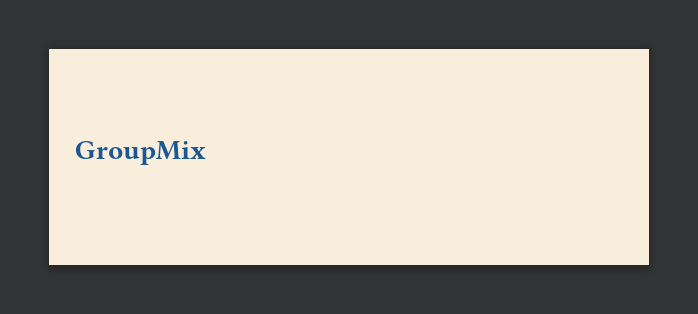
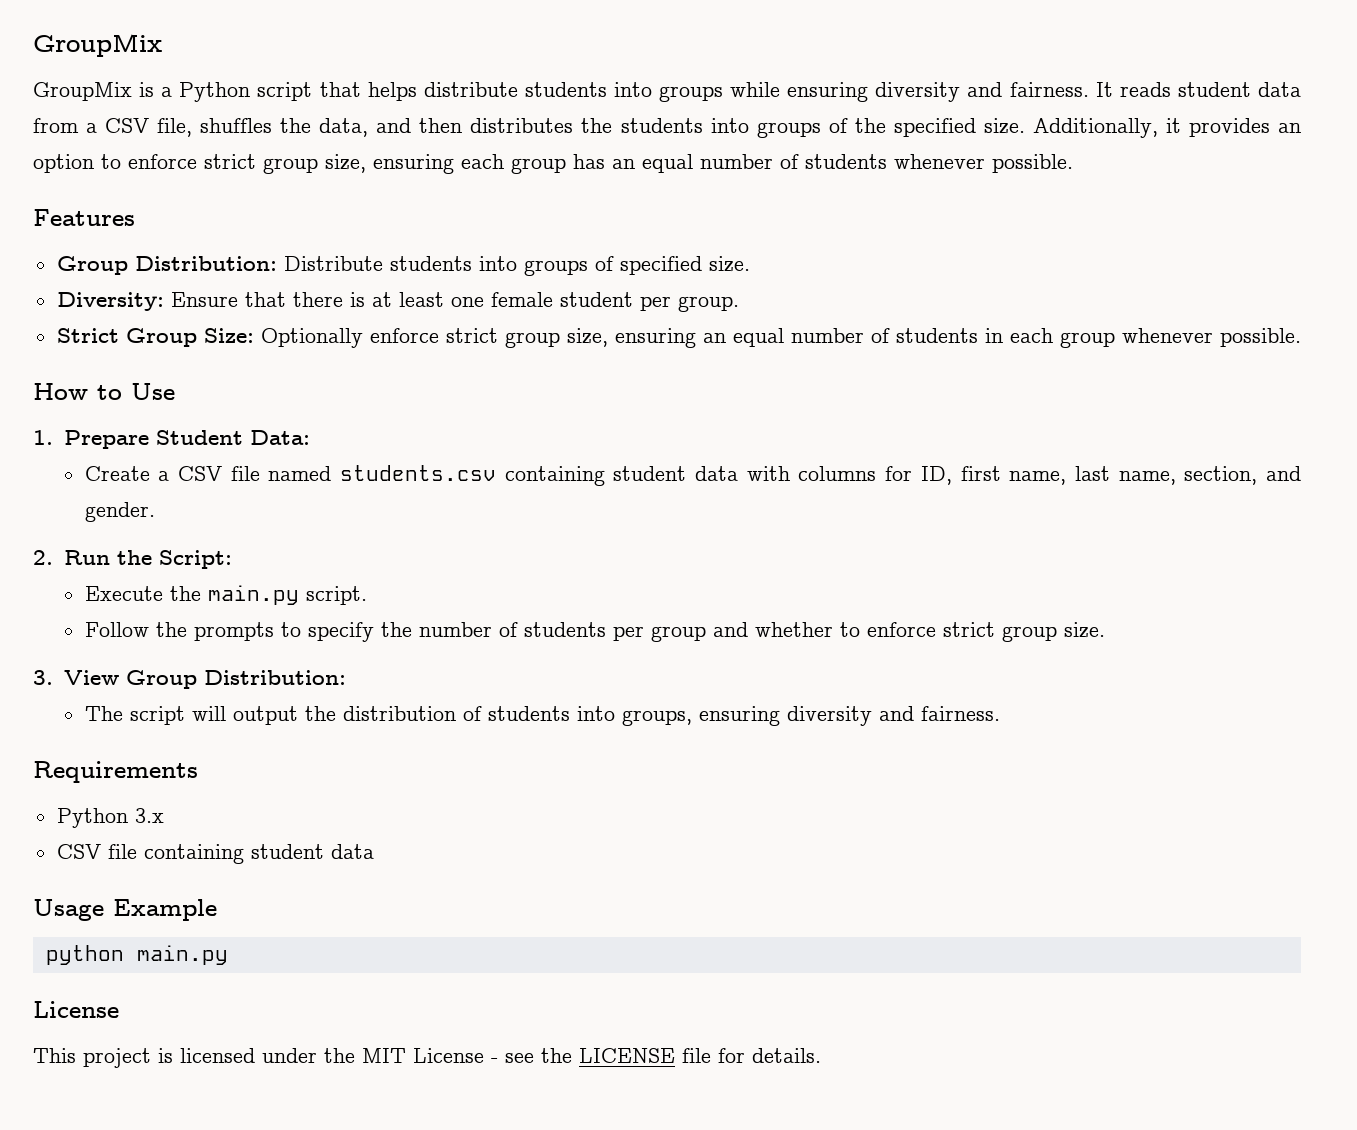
[75,141,206,165] GroupMix -> [33,34,162,57] [33,82,1301,102] [33,118,1301,138] [33,154,1073,174] [33,209,135,226] [56,256,750,276] [56,292,739,312] [56,328,1301,348] [33,383,175,400] [33,430,310,449] [84,465,1301,486] [84,502,155,522] [33,550,232,569] [84,585,367,605] [84,622,1105,642] [33,670,346,689] [84,706,1000,726] [33,761,198,783] [56,808,164,828] [56,844,374,864] [33,899,217,921] [45,945,228,965] [33,1001,119,1018] [33,1048,821,1068] GroupMix // GroupMix is a Python script that helps distribute students into groups while ensuring diversity and fairness. It reads student data from a CSV file, shuffles the data, and then distributes the students into groups of the specified size. Additionally, it provides an option to enforce strict group size, ensuring each group has an equal number of students whenever possible. // Features // Group Distribution: Distribute students into groups of specified size. // Diversity: Ensure that there is at least one female student per group. // Strict Group Size: Optionally enforce strict group size, ensuring an equal number of students in each group whenever possible. // How to Use // 1. Prepare Student Data: // Create a CSV file named students.csv containing student data with columns for ID, first name, last name, section, and gender. // 2. Run the Script: // Execute the main.py script. // Follow the prompts to specify the number of students per group and whether to enforce strict group size. // 3. View Group Distribution: // The script will output the distribution of students into groups, ensuring diversity and fairness. // Requirements // Python 3.x // CSV file containing student data // Usage Example // python main.py // License // This project is licensed under the MIT License - see the LICENSE file for details.

